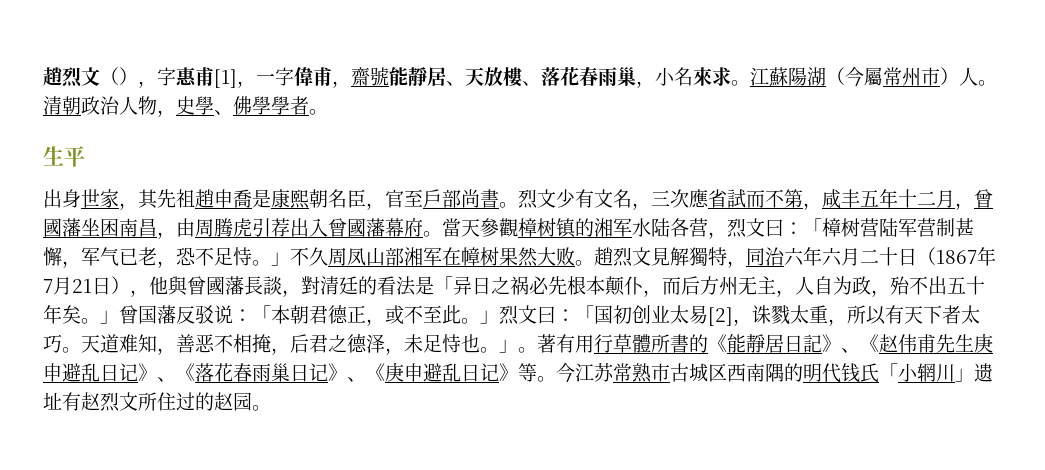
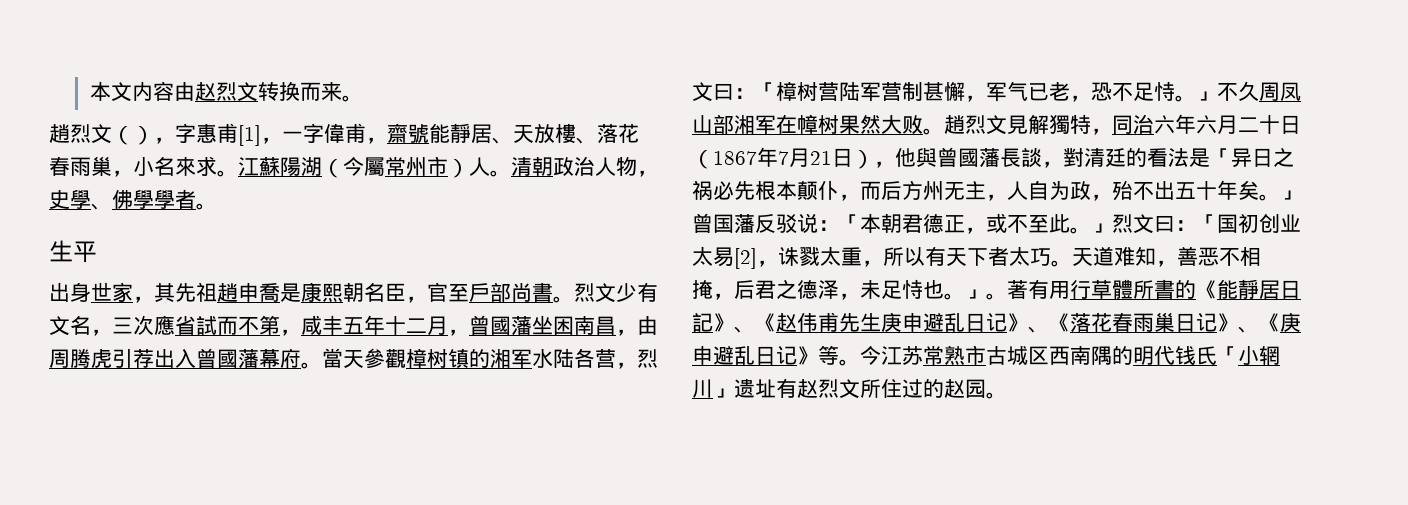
(43, 76) none -> [89,81,363,102] 本文内容由赵烈文转换而来。 //

